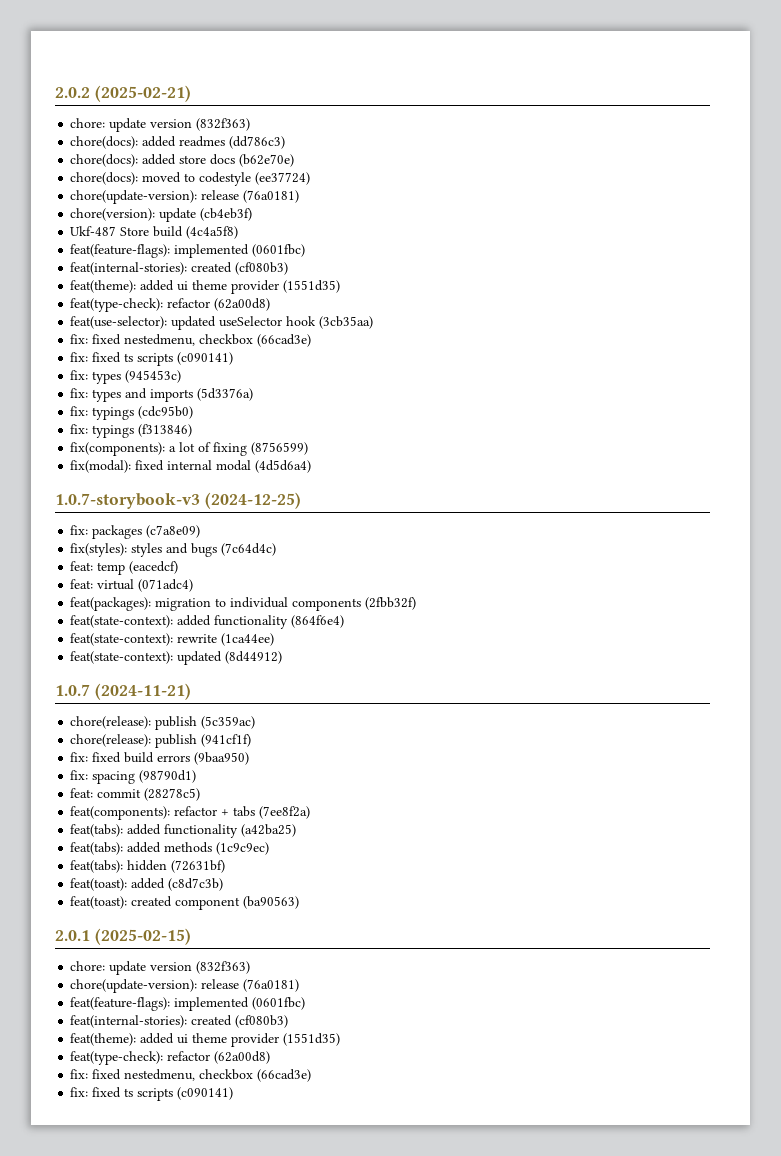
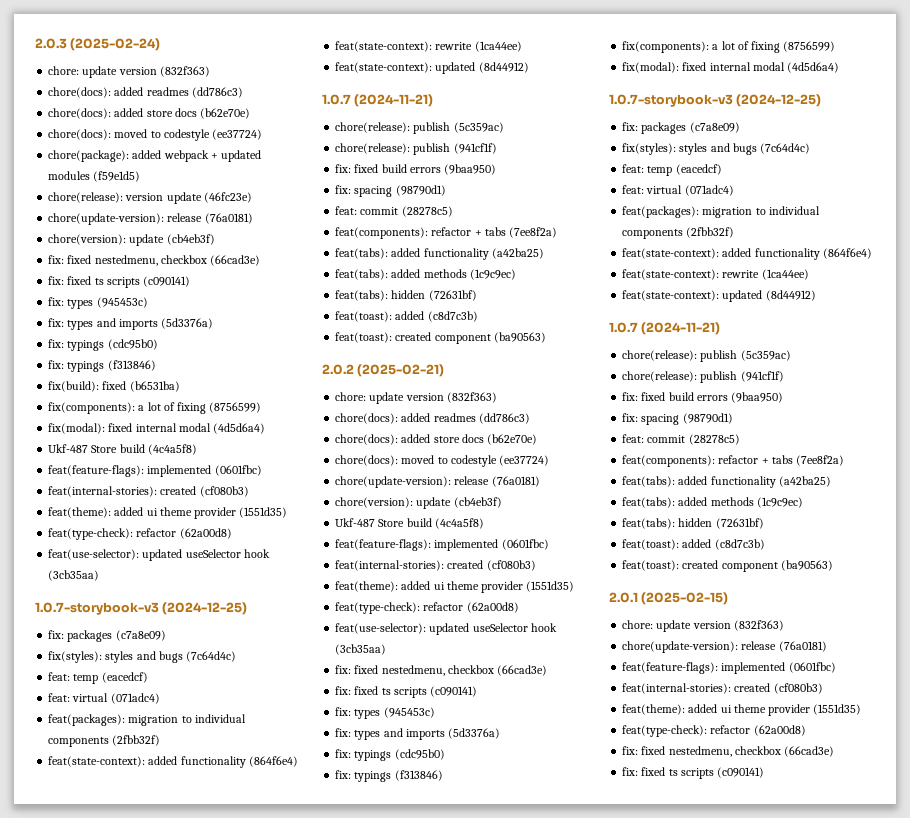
(55, 92) none -> [35,38,161,51] [48,66,210,78] [48,87,243,98] [48,108,251,119] [48,129,263,141] [48,150,262,162] [48,171,141,182] [48,192,252,204] [48,213,253,225] [48,234,215,246] [48,255,261,266] [48,276,191,288] [48,297,148,309] [48,318,214,330] [48,339,158,351] [48,360,156,372] [48,381,180,392] [48,402,262,414] [48,423,266,434] [48,444,197,455] [48,465,262,477] [48,486,249,497] [48,507,288,519] [48,528,232,540] [48,549,270,561] [48,570,100,581] [35,602,248,615] [48,630,166,642] [48,651,237,663] [48,672,148,684] [48,693,160,704] [48,714,246,726] [48,735,161,747] [48,756,298,768] [335,41,522,52] [335,62,529,74] [322,94,434,107] [335,122,504,134] [335,143,497,155] [335,164,497,175] [335,185,446,197] [335,206,453,217] [335,227,558,239] [335,248,544,260] [335,269,516,280] [335,290,477,301] [335,311,478,322] [335,332,546,344] 2.0.3 (2025-02-24) // chore: update version (832f363) // chore(docs): added readmes (dd786c3) // chore(docs): added store docs (b62e70e) // chore(docs): moved to codestyle (ee37724) // chore(package): added webpack + updated modules (f59e1d5) // chore(release): version update (46fc23e) // chore(update-version): release (76a0181) // chore(version): update (cb4eb3f) // fix: fixed nestedmenu, checkbox (66cad3e) // fix: fixed ts scripts (c090141) // fix: types (945453c) // fix: types and imports (5d3376a) // fix: typings (cdc95b0) // fix: typings (f313846) // fix(build): fixed (b6531ba) // fix(components): a lot of fixing (8756599) // fix(modal): fixed internal modal (4d5d6a4) // Ukf-487 Store build (4c4a5f8) // feat(feature-flags): implemented (0601fbc) // feat(internal-stories): created (cf080b3) // feat(theme): added ui theme provider (1551d35) // feat(type-check): refactor (62a00d8) // feat(use-selector): updated useSelector hook (3cb35aa) // 1.0.7-storybook-v3 (2024-12-25) // fix: packages (c7a8e09) // fix(styles): styles and bugs (7c64d4c) // feat: temp (eacedcf) // feat: virtual (071adc4) // feat(packages): migration to individual components (2fbb32f) // feat(state-context): added functionality (864f6e4) // feat(state-context): rewrite (1ca44ee) // feat(state-context): updated (8d44912) // 1.0.7 (2024-11-21) // chore(release): publish (5c359ac) // chore(release): publish (941cf1f) // fix: fixed build errors (9baa950) // fix: spacing (98790d1) // feat: commit (28278c5) // feat(components): refactor + tabs (7ee8f2a) // feat(tabs): added functionality (a42ba25) // feat(tabs): added methods (1c9c9ec) // feat(tabs): hidden (72631bf) // feat(toast): added (c8d7c3b) // feat(toast): created component (ba90563) //

